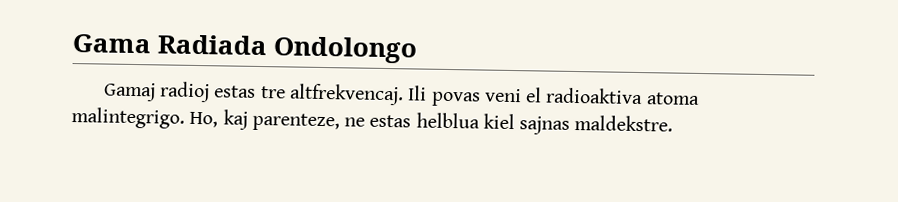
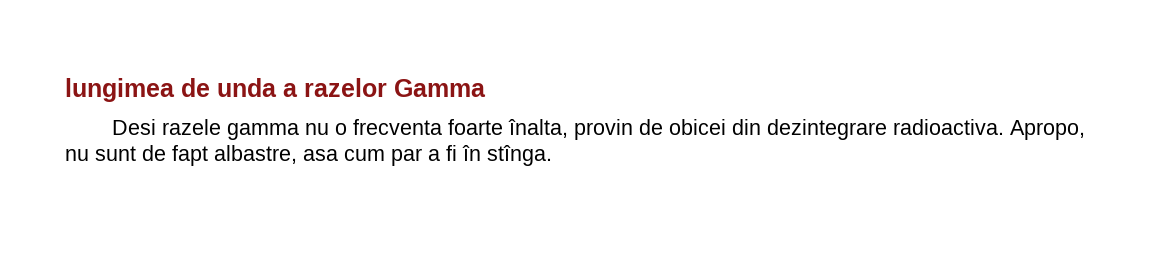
[72,34,418,64] [102,81,700,107] [71,107,674,135] Gama Radiada Ondolongo // Gamaj radioj estas tre altfrekvencaj. Ili povas veni el radioaktiva atoma malintegrigo. Ho, kaj parenteze, ne estas helblua kiel sajnas maldekstre. -> [65,78,486,102] [111,119,1085,140] [65,145,552,166] lungimea de unda a razelor Gamma // Desi razele gamma nu o frecventa foarte înalta, provin de obicei din dezintegrare radioactiva. Apropo, nu sunt de fapt albastre, asa cum par a fi în stînga.

